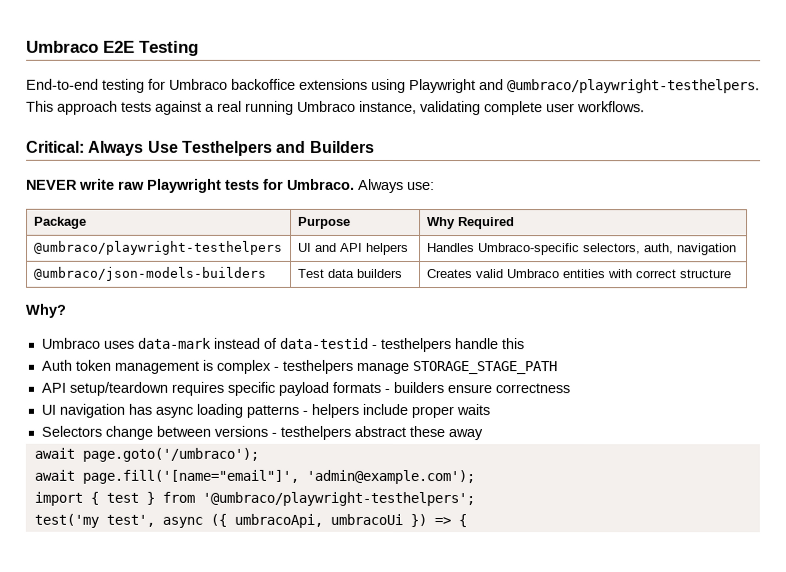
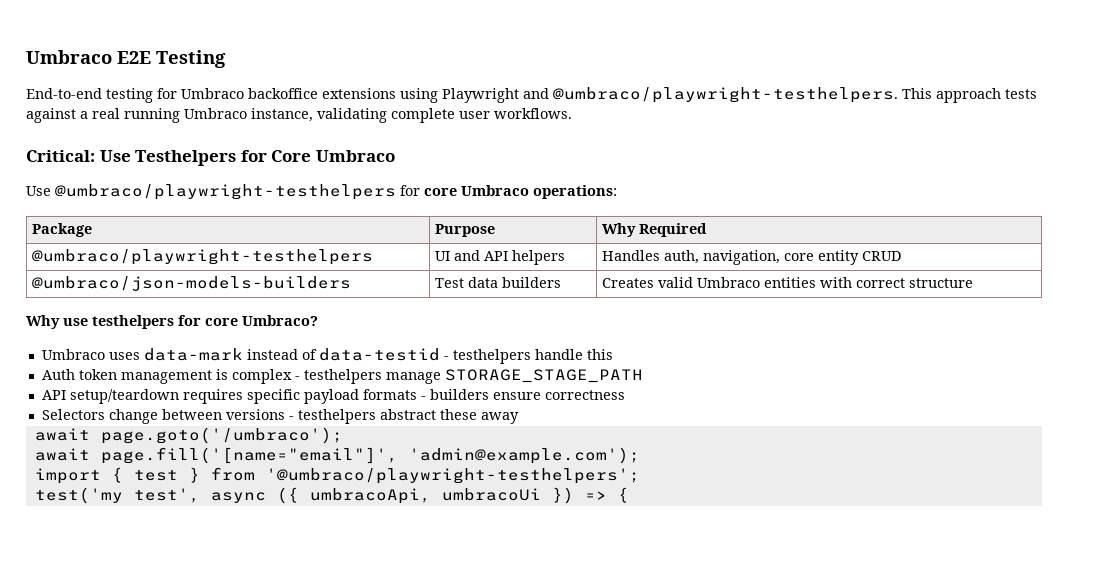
[88,140,145,156] Always -> (95, 156) none
[276,140,375,153] [26,178,435,194] and Builders // NEVER write raw Playwright tests for Umbraco. Always use: -> [240,150,395,162] [26,184,617,200] for Core Umbraco // Use @umbraco/playwright-testhelpers for core Umbraco operations:
[477,243,737,256] Umbraco-specific selectors, auth, navigation -> [664,250,903,265] auth, navigation, core entity CRUD
[25,303,66,318] Why? -> [26,315,318,329] Why use testhelpers for core Umbraco?
[40,403,490,419] // UI navigation has async loading patterns - helpers include proper waits -> (625, 395) none

